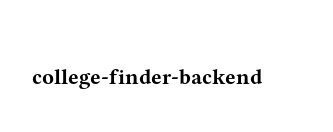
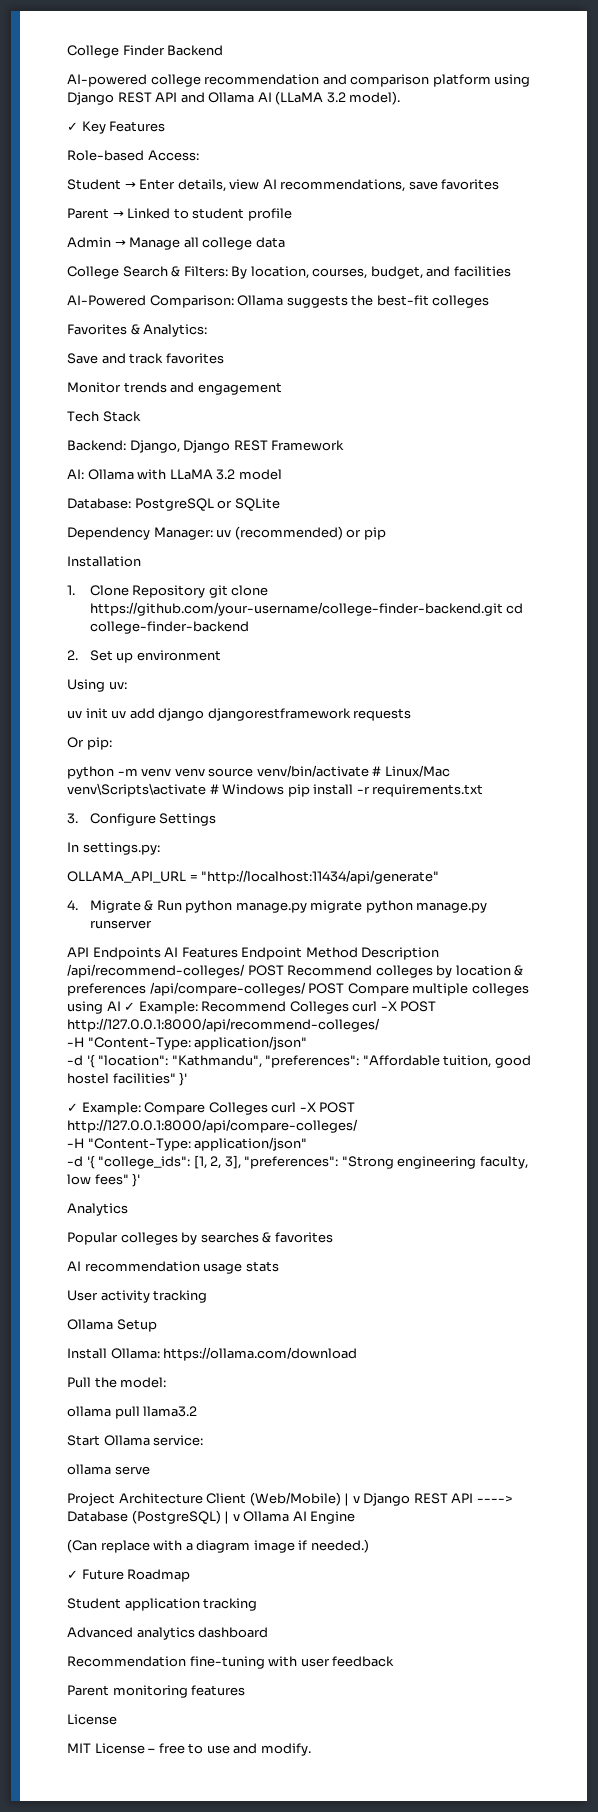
[32,69,263,89] college-finder-backend -> [67,45,224,58] [67,74,531,87] [67,91,401,105] [67,121,166,134] [67,150,199,161] [67,179,500,192] [67,208,292,221] [67,237,285,250] [67,266,511,279] [67,295,490,308] [67,324,208,337] [67,353,224,364] [67,382,282,395] [67,411,141,422] [67,440,345,453] [67,469,282,480] [67,498,280,511] [67,526,386,540] [67,556,141,567] [67,585,269,598] [89,602,524,616] [89,621,249,634] [67,650,221,663] [67,679,127,692] [67,708,412,721] [67,737,112,750] [67,765,450,779] [67,783,484,797] [67,813,217,826] [67,842,160,855] [67,870,440,884] [67,900,488,913] [89,920,152,929] [67,947,440,960] [67,964,524,978] [67,982,529,996] [67,1001,437,1014] [67,1018,380,1032] [67,1036,308,1050] [67,1054,531,1068] [67,1072,188,1086] [67,1102,356,1115] [67,1119,358,1133] [67,1137,308,1151] [67,1155,528,1169] [67,1173,141,1187] [67,1203,128,1216] [67,1232,333,1245] [67,1261,279,1274] [67,1290,208,1303] [67,1319,157,1332] [67,1347,358,1361] [67,1377,167,1388] [67,1406,198,1419] [67,1435,204,1446] [67,1464,150,1475] [67,1492,513,1506] [67,1510,356,1524] [67,1539,369,1553] [67,1569,191,1582] [67,1598,258,1611] [67,1627,269,1640] [67,1656,395,1669] [67,1685,246,1698] [67,1714,117,1725] [67,1743,311,1756] College Finder Backend // AI-powered college recommendation and comparison platform using Django REST API and Ollama AI (LLaMA 3.2 model). // ✓ Key Features // Role-based Access: // Student → Enter details, view AI recommendations, save favorites // Parent → Linked to student profile // Admin → Manage all college data // College Search & Filters: By location, courses, budget, and facilities // AI-Powered Comparison: Ollama suggests the best-fit colleges // Favorites & Analytics: // Save and track favorites // Monitor trends and engagement // Tech Stack // Backend: Django, Django REST Framework // AI: Ollama with LLaMA 3.2 model // Database: PostgreSQL or SQLite // Dependency Manager: uv (recommended) or pip // Installation // 1. Clone Repository git clone https://github.com/your-username/college-finder-backend.git cd college-finder-backend // 2. Set up environment // Using uv: // uv init uv add django djangorestframework requests // Or pip: // python -m venv venv source venv/bin/activate # Linux/Mac venv\Scripts\activate # Windows pip install -r requirements.txt // 3. Configure Settings // In settings.py: // OLLAMA_API_URL = "http://localhost:11434/api/generate" // 4. Migrate & Run python manage.py migrate python manage.py runserver // API Endpoints AI Features Endpoint Method Description /api/recommend-colleges/ POST Recommend colleges by location & preferences /api/compare-colleges/ POST Compare multiple colleges using AI ✓ Example: Recommend Colleges curl -X POST http://127.0.0.1:8000/api/recommend-colleges/ // -H "Content-Type: application/json" // -d '{ "location": "Kathmandu", "preferences": "Affordable tuition, good hostel facilities" }' // ✓ Example: Compare Colleges curl -X POST http://127.0.0.1:8000/api/compare-colleges/ // -H "Content-Type: application/json" // -d '{ "college_ids": [1, 2, 3], "preferences": "Strong engineering faculty, low fees" }' // Analytics // Popular colleges by searches & favorites // AI recommendation usage stats // User activity tracking // Ollama Setup // Install Ollama: https://ollama.com/download // Pull the model: // ollama pull llama3.2 // Start Ollama service: // ollama serve // Project Architecture Client (Web/Mobile) | v Django REST API ----> Database (PostgreSQL) | v Ollama AI Engine // (Can replace with a diagram image if needed.) // ✓ Future Roadmap // Student application tracking // Advanced analytics dashboard // Recommendation fine-tuning with user feedback // Parent monitoring features // License // MIT License – free to use and modify.

